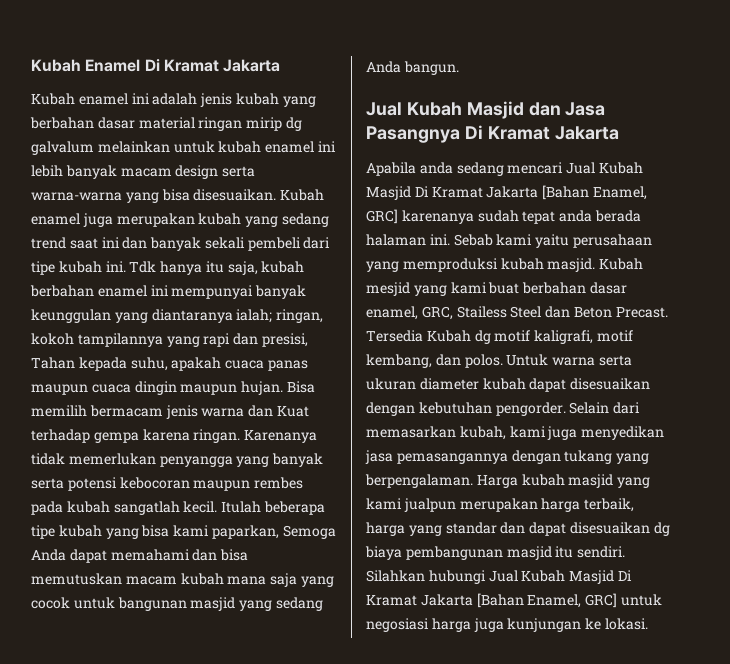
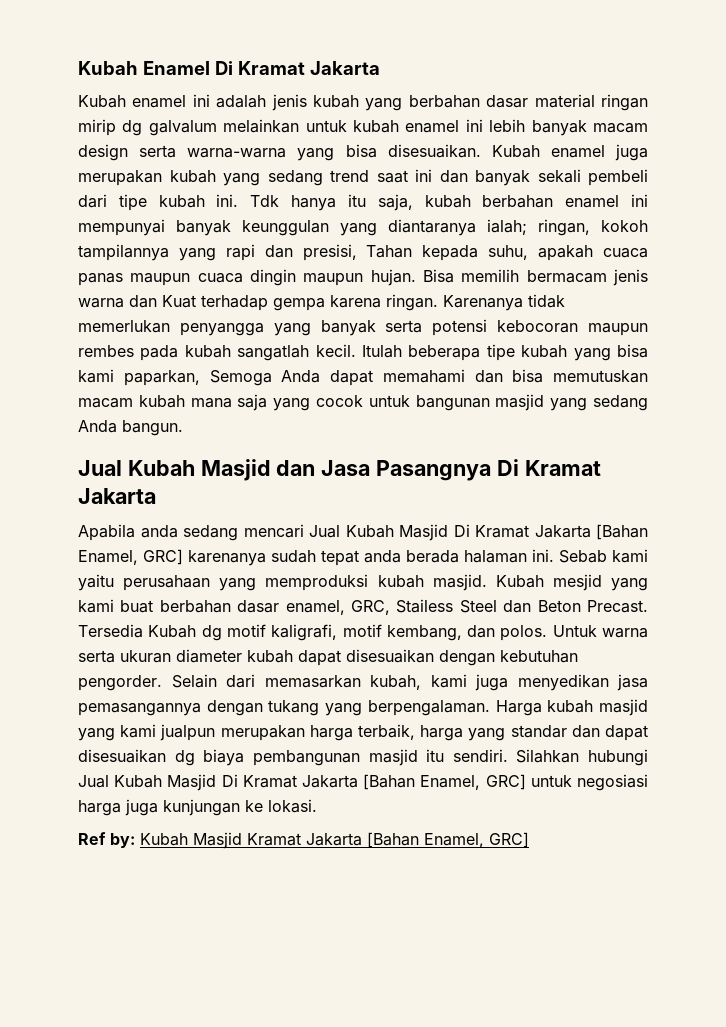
(648, 624) none -> [78,832,529,849] // Ref by: Kubah Masjid Kramat Jakarta [Bahan Enamel, GRC]

